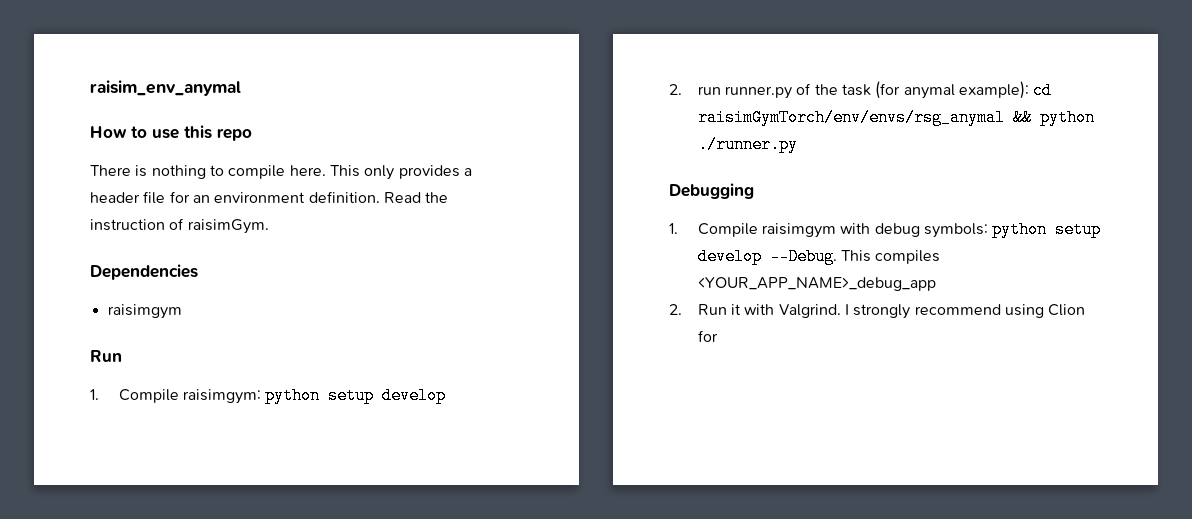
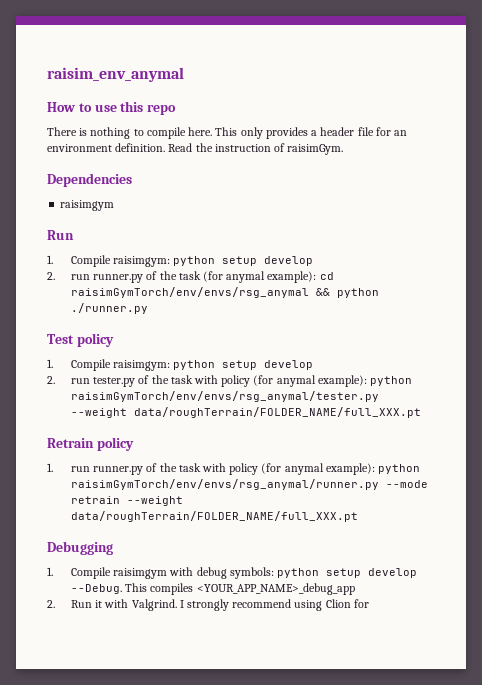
(798, 144) none -> [47,333,114,347] [47,359,314,371] [47,375,413,387] [70,391,379,402] [70,407,421,418] [47,437,134,451] [47,463,421,475] [70,479,428,490] [70,496,183,506] [70,511,358,522] // Test policy // 1. Compile raisimgym: python setup develop // 2. run tester.py of the task with policy (for anymal example): python raisimGymTorch/env/envs/rsg_anymal/tester.py --weight data/roughTerrain/FOLDER_NAME/full_XXX.pt // Retrain policy // 1. run runner.py of the task with policy (for anymal example): python raisimGymTorch/env/envs/rsg_anymal/runner.py --mode retrain --weight data/roughTerrain/FOLDER_NAME/full_XXX.pt

